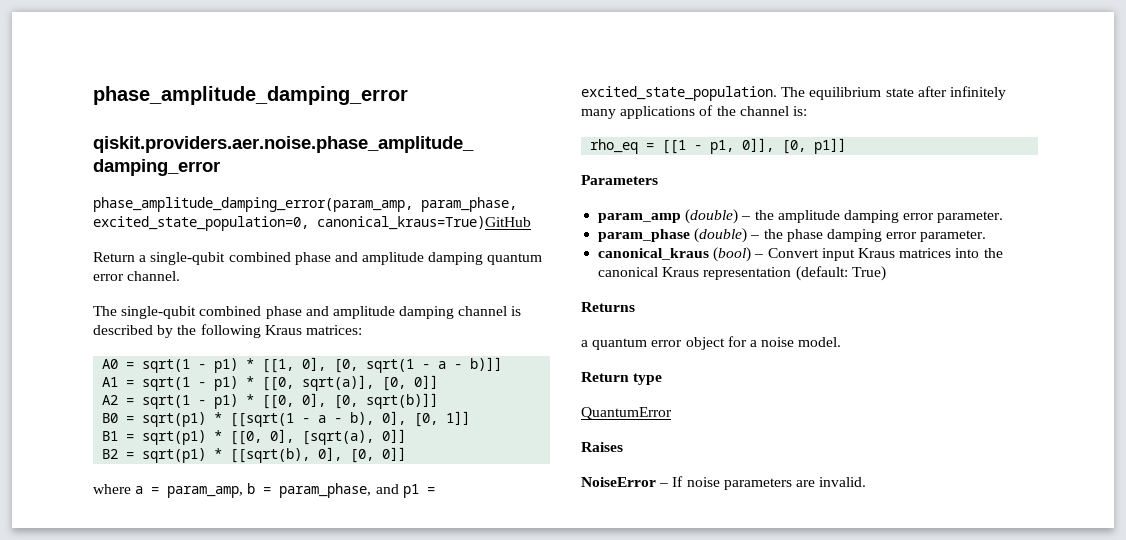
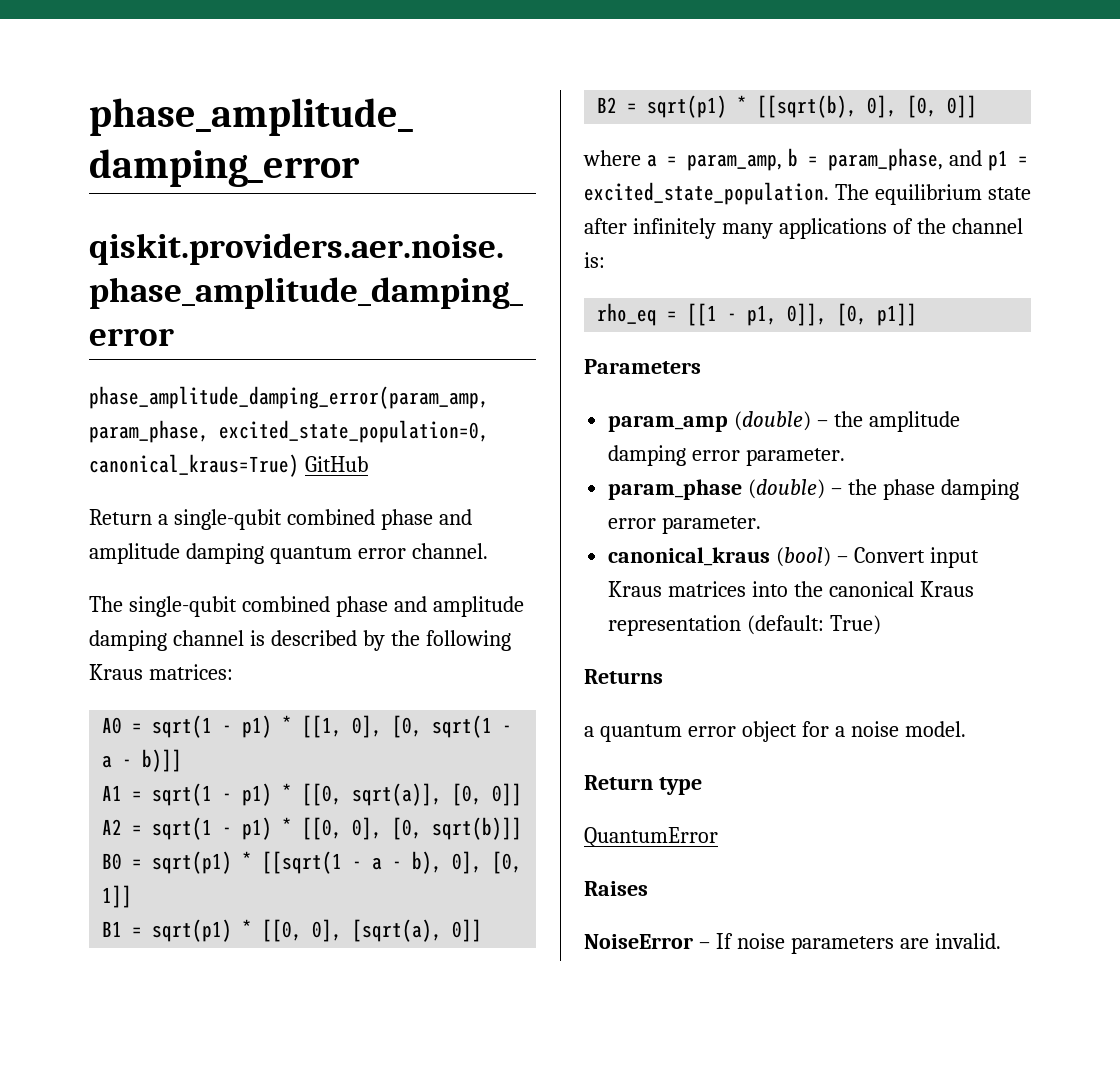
[317,216,531,230] canonical_kraus=True)GitHub -> [89,454,368,477] canonical_kraus=True) GitHub

